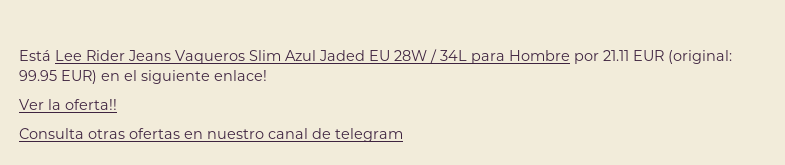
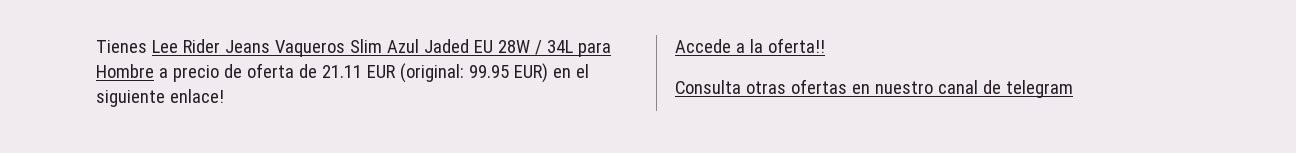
[19,50,51,61] Está -> [96,40,147,53] Tienes
[574,53,599,64] por -> [158,63,317,82] a precio de oferta de
[19,99,44,110] Ver -> [675,39,745,53] Accede a

